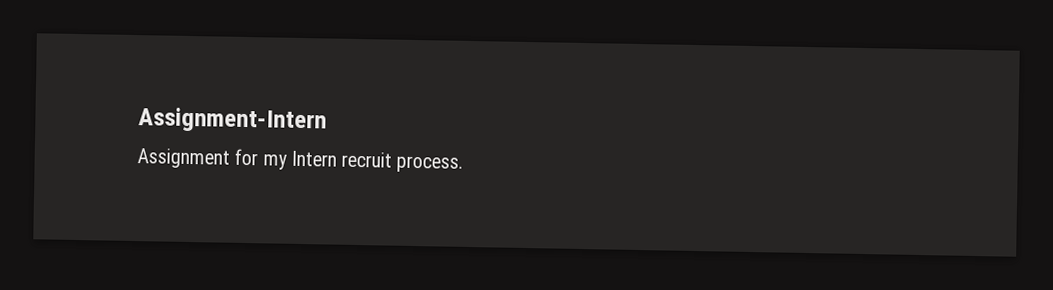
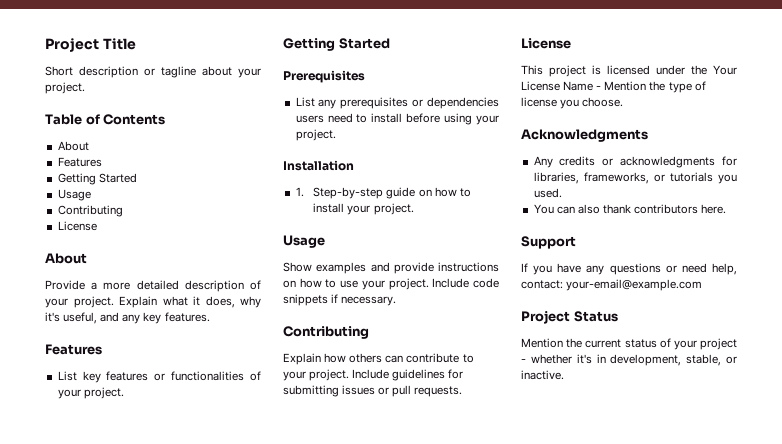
[138,107,327,134] [137,148,464,173] Assignment-Intern // Assignment for my Intern recruit process. -> [45,38,136,52] [45,66,261,78] [45,82,85,94] [45,114,166,125] [57,141,89,151] [57,157,102,167] [57,173,137,185] [57,189,91,201] [57,205,123,217] [57,221,97,231] [45,253,87,264] [45,280,261,292] [45,296,261,308] [45,312,210,324] [45,344,102,355] [57,371,261,383] [57,387,124,399] [283,38,390,51] [283,70,365,83] [295,97,499,109] [295,113,499,125] [295,129,336,141] [283,160,354,171] [295,187,471,199] [313,203,414,215] [283,235,325,248] [283,262,499,274] [283,278,499,290] [283,294,397,306] [283,326,369,339] [283,353,474,365] [283,369,464,381] [283,385,463,397] [521,38,571,49] [521,65,737,77] [521,81,706,93] [521,97,624,109] [521,129,648,142] [533,156,737,168] [533,172,737,184] [533,188,562,198] [533,204,727,214] [521,236,576,249] [521,263,737,275] [521,279,703,291] [521,310,618,324] [521,338,737,350] [521,354,737,366] [521,370,564,380] Project Title // Short description or tagline about your project. // Table of Contents // About // Features // Getting Started // Usage // Contributing // License // About // Provide a more detailed description of your project. Explain what it does, why it's useful, and any key features. // Features // List key features or functionalities of your project. // Getting Started // Prerequisites // List any prerequisites or dependencies users need to install before using your project. // Installation // 1. Step-by-step guide on how to install your project. // Usage // Show examples and provide instructions on how to use your project. Include code snippets if necessary. // Contributing // Explain how others can contribute to your project. Include guidelines for submitting issues or pull requests. // License // This project is licensed under the Your License Name - Mention the type of license you choose. // Acknowledgments // Any credits or acknowledgments for libraries, frameworks, or tutorials you used. // You can also thank contributors here. // Support // If you have any questions or need help, contact: your-email@example.com // Project Status // Mention the current status of your project - whether it's in development, stable, or inactive.

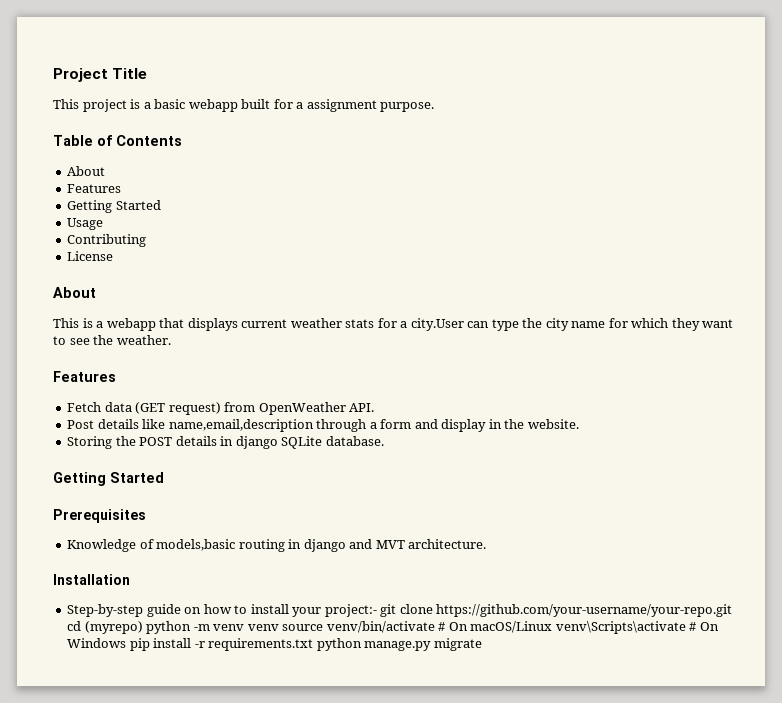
[45,66,261,78] [45,82,85,94] Short description or tagline about your project. -> [53,99,435,112] This project is a basic webapp built for a assignment purpose.
[45,280,261,292] [45,296,261,308] [45,312,210,324] [45,344,102,355] [57,371,261,383] [57,387,124,399] [283,38,390,51] [283,70,365,83] [295,97,499,109] [295,113,499,125] [295,129,336,141] Provide a more detailed description of your project. Explain what it does, why it's useful, and any key features. // Features // List key features or functionalities of your project. // Getting Started // Prerequisites // List any prerequisites or dependencies users need to install before using your project. -> [53,318,734,331] [53,335,171,345] [53,371,116,382] [67,402,375,415] [67,419,579,432] [67,436,384,449] [53,472,164,486] [53,509,146,523] [67,539,487,552] This is a webapp that displays current weather stats for a city.User can type the city name for which they want to see the weather. // Features // Fetch data (GET request) from OpenWeather API. // Post details like name,email,description through a form and display in the website. // Storing the POST details in django SQLite database. // Getting Started // Prerequisites // Knowledge of models,basic routing in django and MVT architecture.
[295,187,304,197] 1. -> (130, 579) none
[373,203,414,215] [283,235,325,248] [283,262,499,274] [283,278,499,290] [283,294,397,306] [283,326,369,339] [283,353,474,365] [283,369,464,381] [283,385,463,397] [521,38,571,49] [521,65,737,77] [521,81,706,93] [521,97,624,109] [521,129,648,142] [533,156,737,168] [533,172,737,184] [533,188,562,198] [533,204,727,214] [521,236,576,249] [521,263,737,275] [521,279,703,291] [521,310,618,324] [521,338,737,350] [521,354,737,366] [521,370,564,380] project. // Usage // Show examples and provide instructions on how to use your project. Include code snippets if necessary. // Contributing // Explain how others can contribute to your project. Include guidelines for submitting issues or pull requests. // License // This project is licensed under the Your License Name - Mention the type of license you choose. // Acknowledgments // Any credits or acknowledgments for libraries, frameworks, or tutorials you used. // You can also thank contributors here. // Support // If you have any questions or need help, contact: your-email@example.com // Project Status // Mention the current status of your project - whether it's in development, stable, or inactive. -> [324,604,733,617] [67,621,719,634] [67,638,482,651] project:- git clone https://github.com/your-username/your-repo.git cd (myrepo) python -m venv venv source venv/bin/activate # On macOS/Linux venv\Scripts\activate # On Windows pip install -r requirements.txt python manage.py migrate

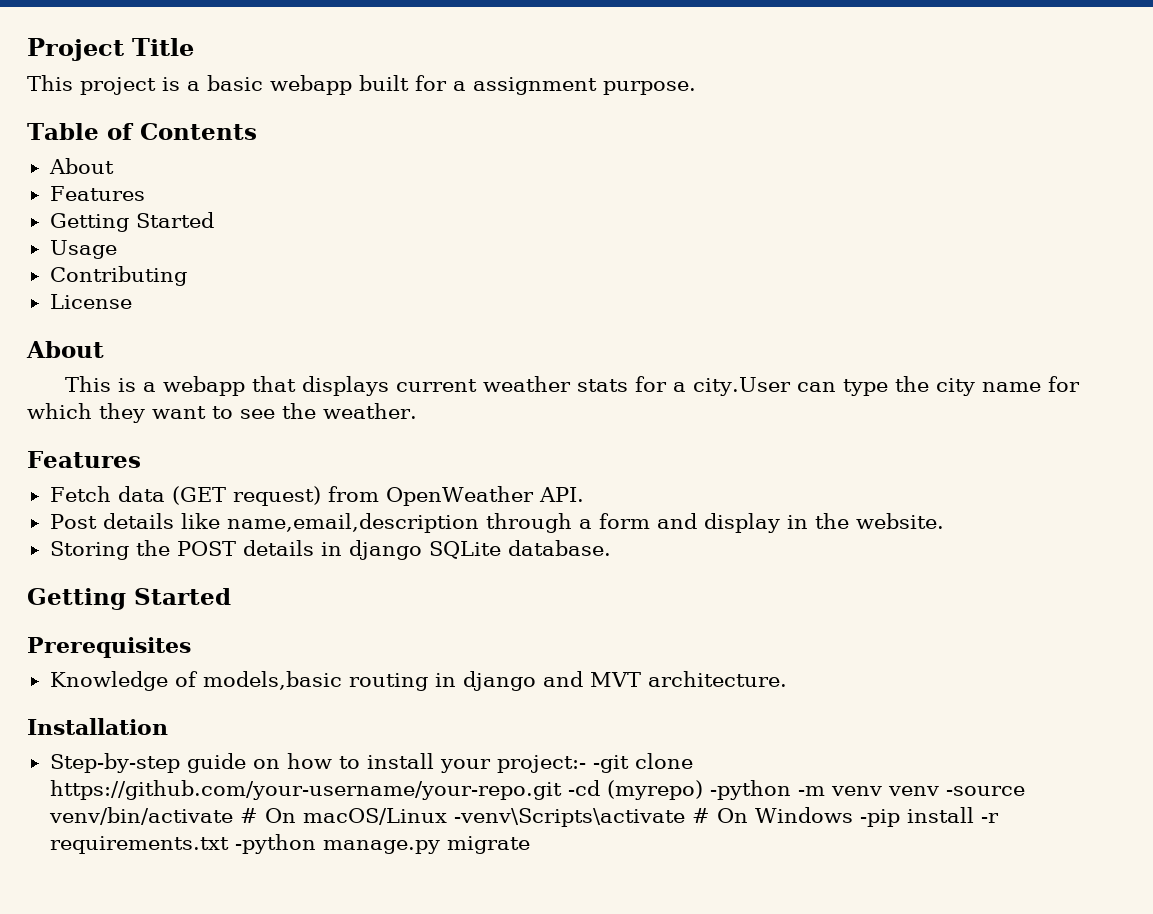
[380,604,397,617] git -> [592,755,629,773] -git
[67,621,192,634] cd (myrepo) python -> [567,780,791,800] -cd (myrepo) -python
[282,624,324,631] source -> [945,786,1025,796] -source
[555,621,686,634] venv\Scripts\activate -> [453,808,685,827] -venv\Scripts\activate
[129,638,150,651] pip -> [859,809,900,827] -pip
[316,638,362,651] python -> [234,834,316,854] -python

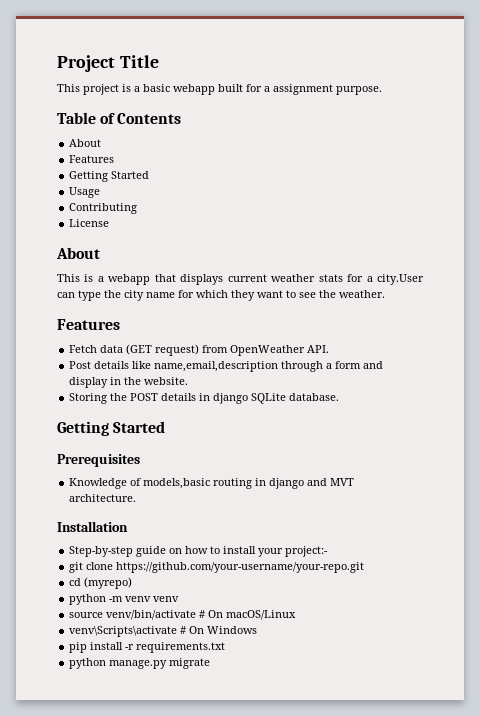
[592,755,629,773] -git -> [69,562,84,573] // git
[567,780,600,796] -cd -> [69,578,82,586] // cd
[709,780,791,800] -python -> [69,594,107,605] // python
[945,786,1025,796] -source -> [69,612,104,618] // source
[453,808,685,827] -venv\Scripts\activate -> [69,626,178,637] // venv\Scripts\activate
[859,809,900,827] -pip -> [69,642,88,653] // pip
[234,834,316,854] -python -> [69,658,107,669] // python

